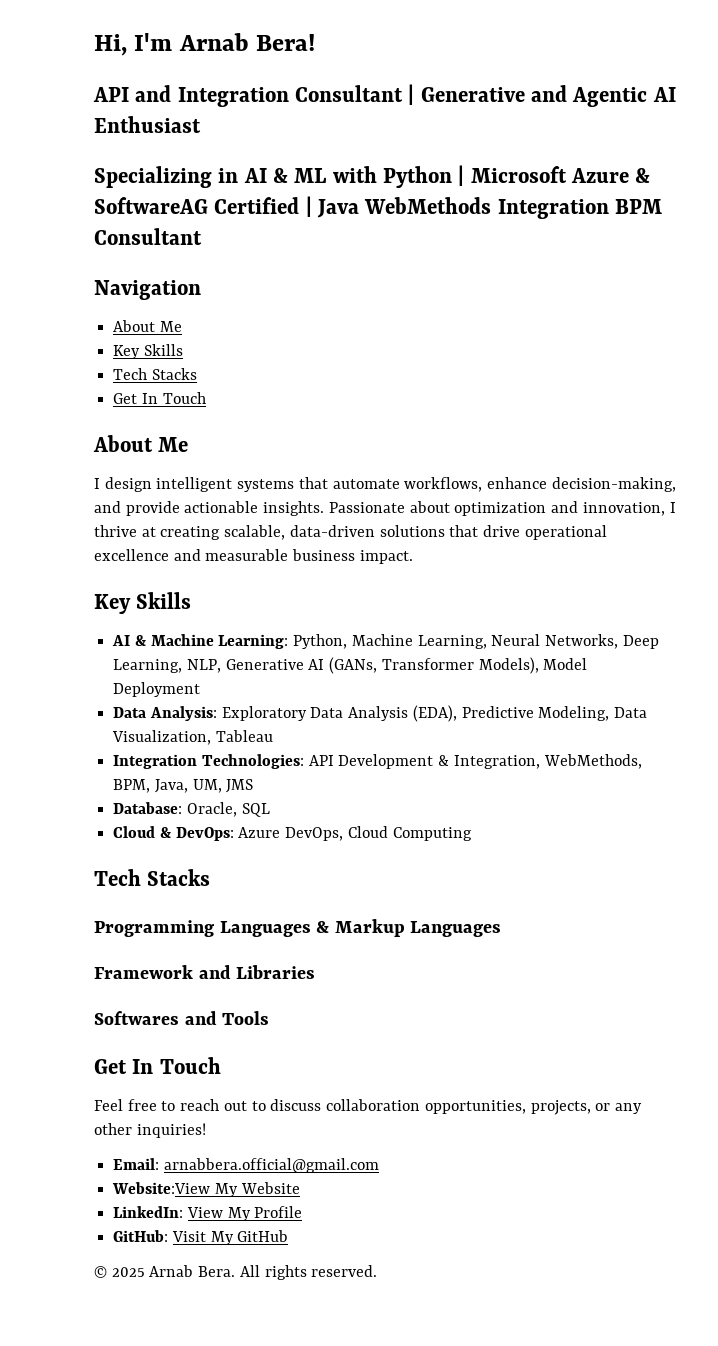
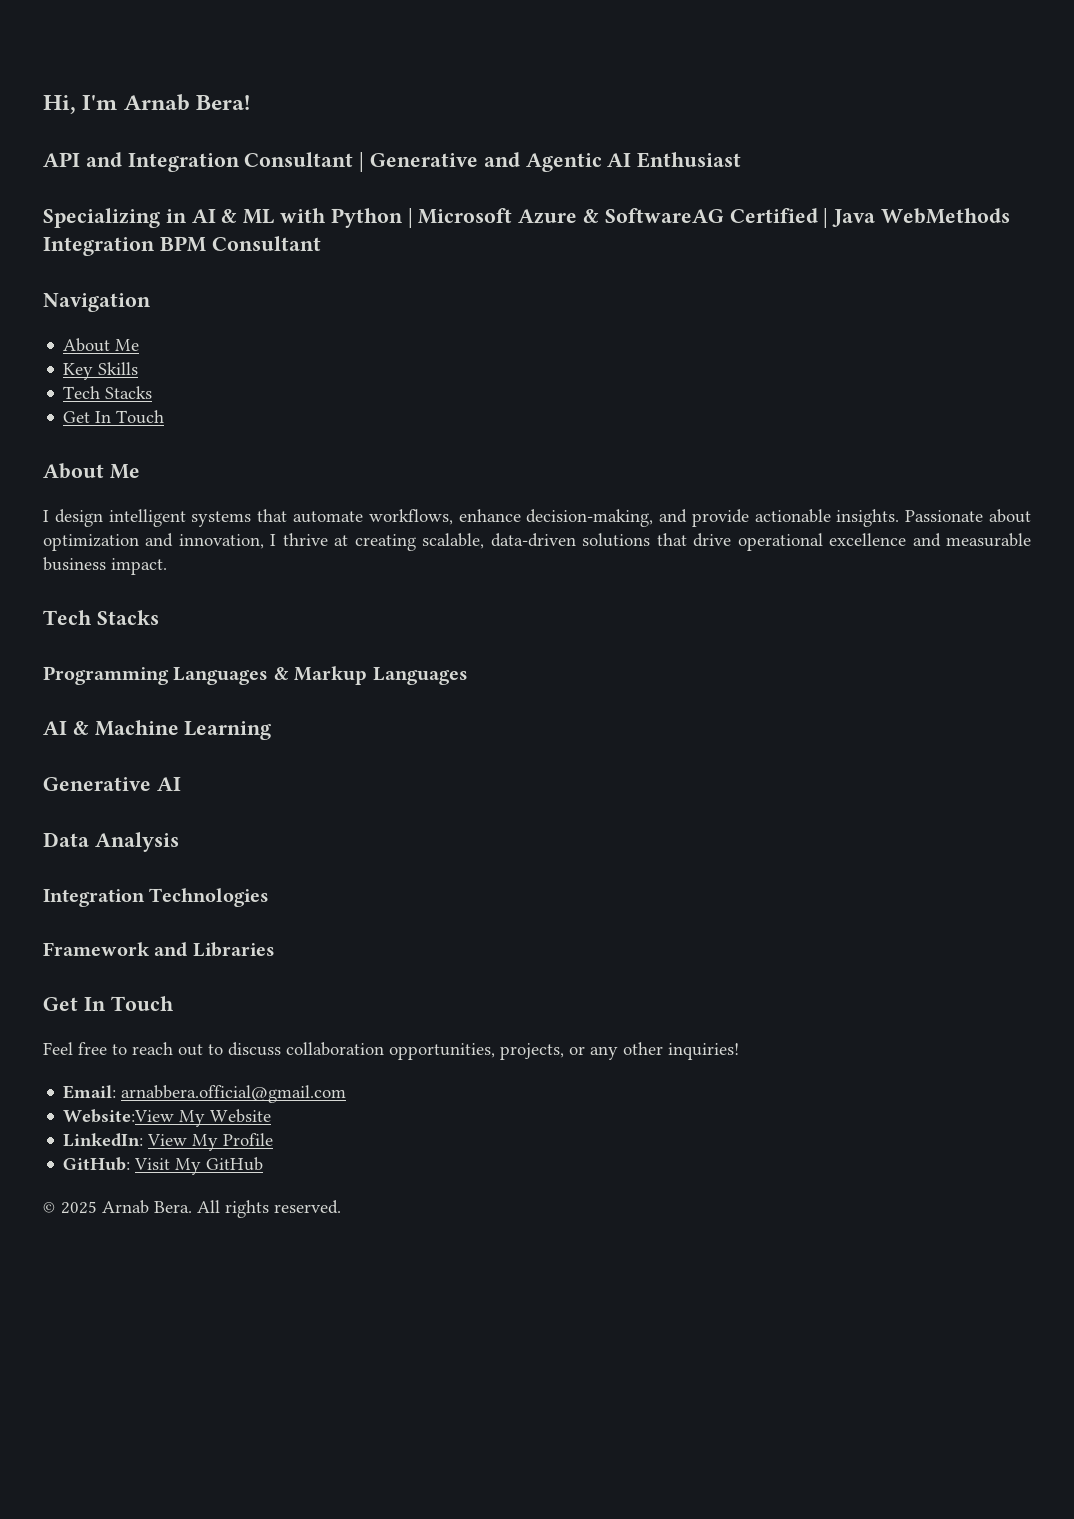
[94,592,192,614] [112,634,659,649] [113,657,588,674] [113,682,201,697] [113,705,648,722] [112,730,273,745] [113,754,642,769] [113,779,254,793] [113,802,270,817] [113,826,472,841] // Key Skills // AI & Machine Learning: Python, Machine Learning, Neural Networks, Deep Learning, NLP, Generative AI (GANs, Transformer Models), Model Deployment // Data Analysis: Exploratory Data Analysis (EDA), Predictive Modeling, Data Visualization, Tableau // Integration Technologies: API Development & Integration, WebMethods, BPM, Java, UM, JMS // Database: Oracle, SQL // Cloud & DevOps: Azure DevOps, Cloud Computing -> (167, 566) none
(502, 929) none -> [43,720,272,740] [43,777,181,791] [43,832,179,852] [43,888,270,907] // AI & Machine Learning // Generative AI // Data Analysis // Integration Technologies
[94,1011,270,1025] // Softwares and Tools -> (275, 949) none

